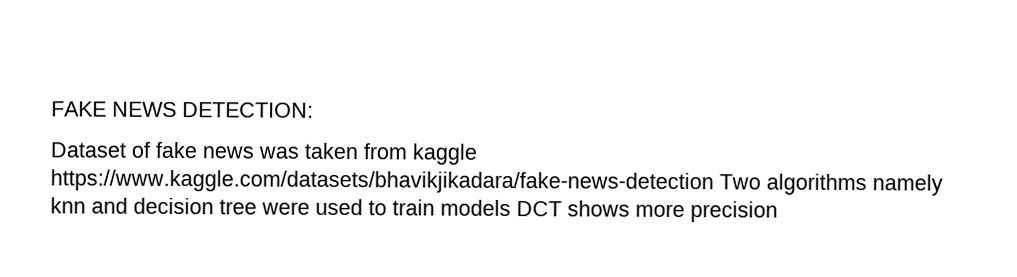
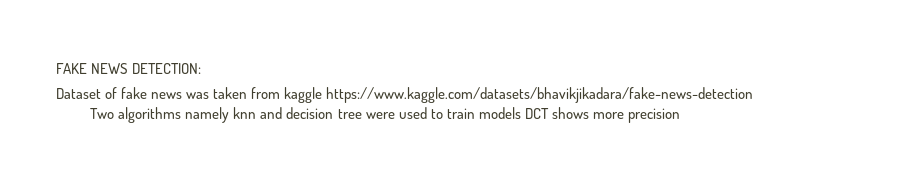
(714, 182) none -> (754, 95) //

